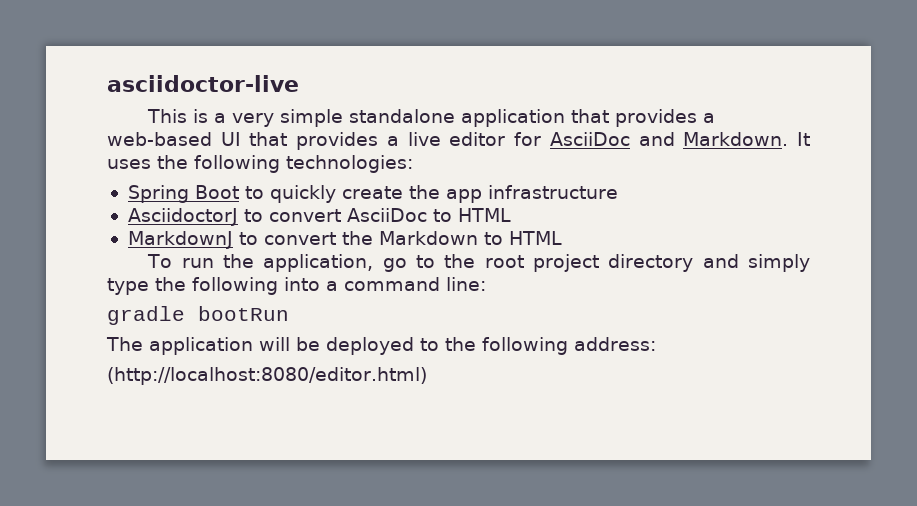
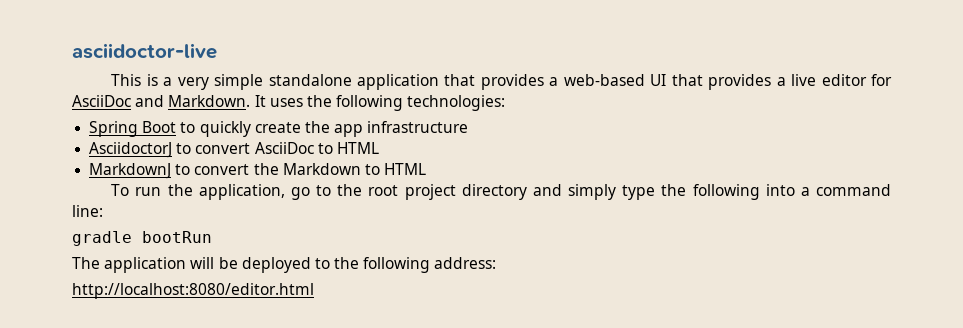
[107,367,427,385] (http://localhost:8080/editor.html) -> [72,283,314,299] http://localhost:8080/editor.html

